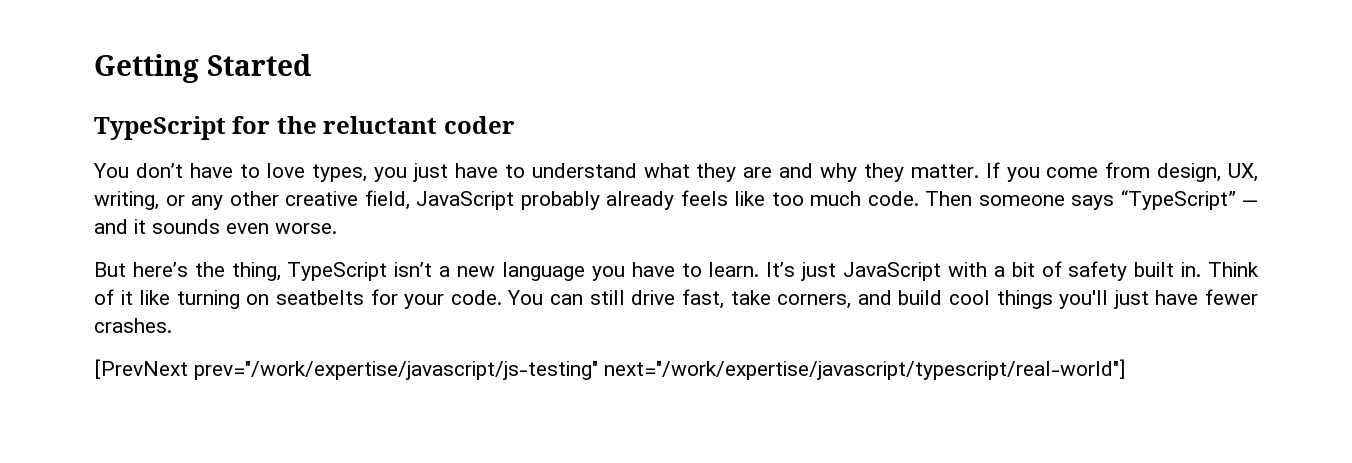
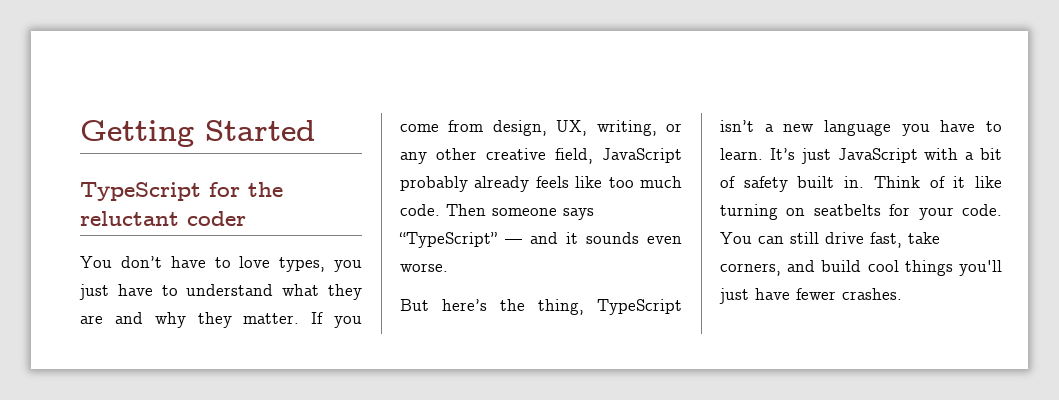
[94,359,1126,380] // [PrevNext prev="/work/expertise/javascript/js-testing" next="/work/expertise/javascript/typescript/real-world"] -> (902, 294) none

